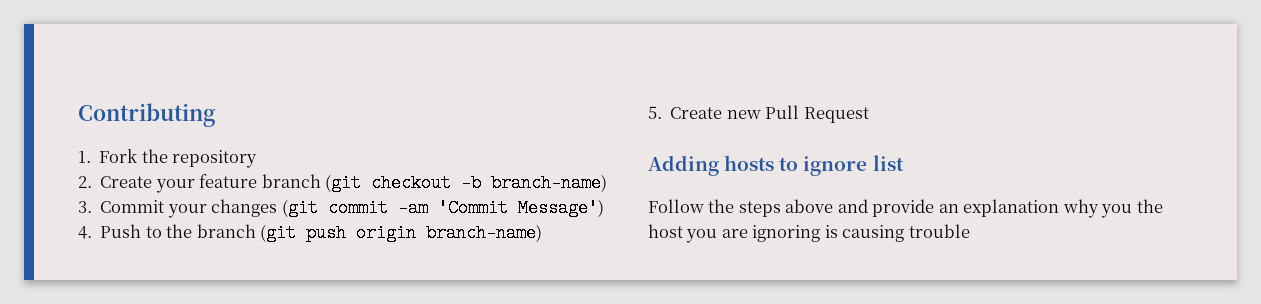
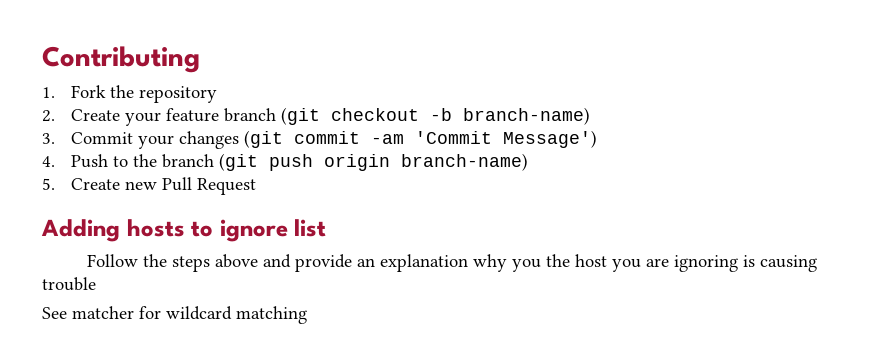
(970, 231) none -> [42,306,307,324] // See matcher for wildcard matching

